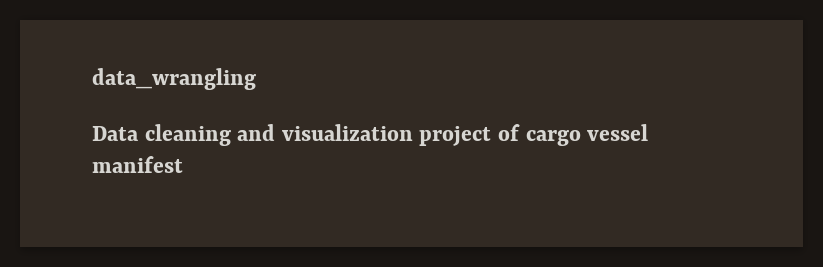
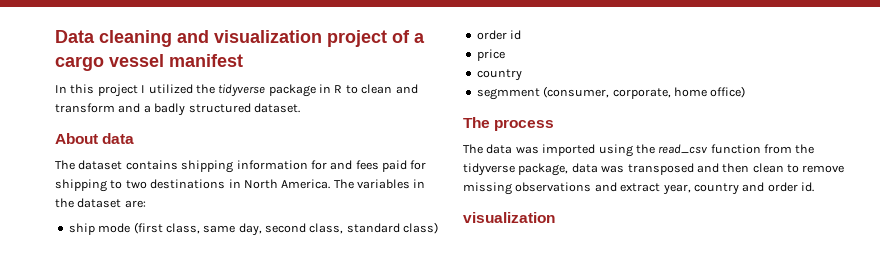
[92,68,256,90] data_wrangling // -> (55, 36) none
(521, 132) none -> [414,33,425,43] a
(183, 164) none -> [55,84,418,97] [55,103,300,116] [55,133,135,144] [55,160,427,173] [55,179,426,192] [55,198,146,208] [68,222,439,236] [476,30,522,40] [476,49,505,61] [476,69,522,81] [476,86,746,100] [463,117,555,131] [463,144,815,157] [463,163,845,176] [463,182,814,195] [463,212,555,223] // In this project I utilized the tidyverse package in R to clean and transform and a badly structured dataset. // About data // The dataset contains shipping information for and fees paid for shipping to two destinations in North America. The variables in the dataset are: // ship mode (first class, same day, second class, standard class) // order id // price // country // segmment (consumer, corporate, home office) // The process // The data was imported using the read_csv function from the tidyverse package, data was transposed and then clean to remove missing observations and extract year, country and order id. // visualization

